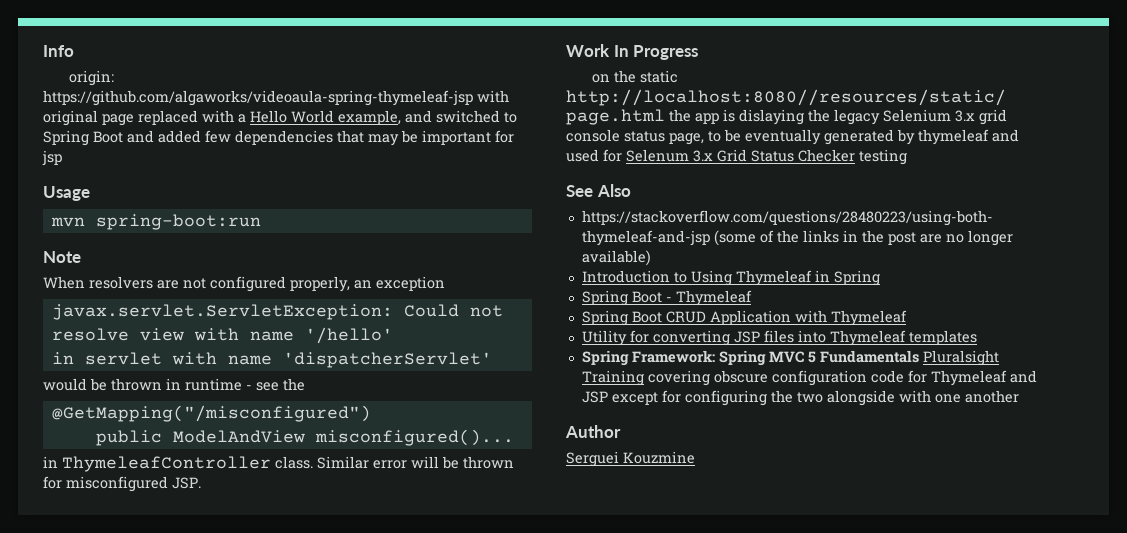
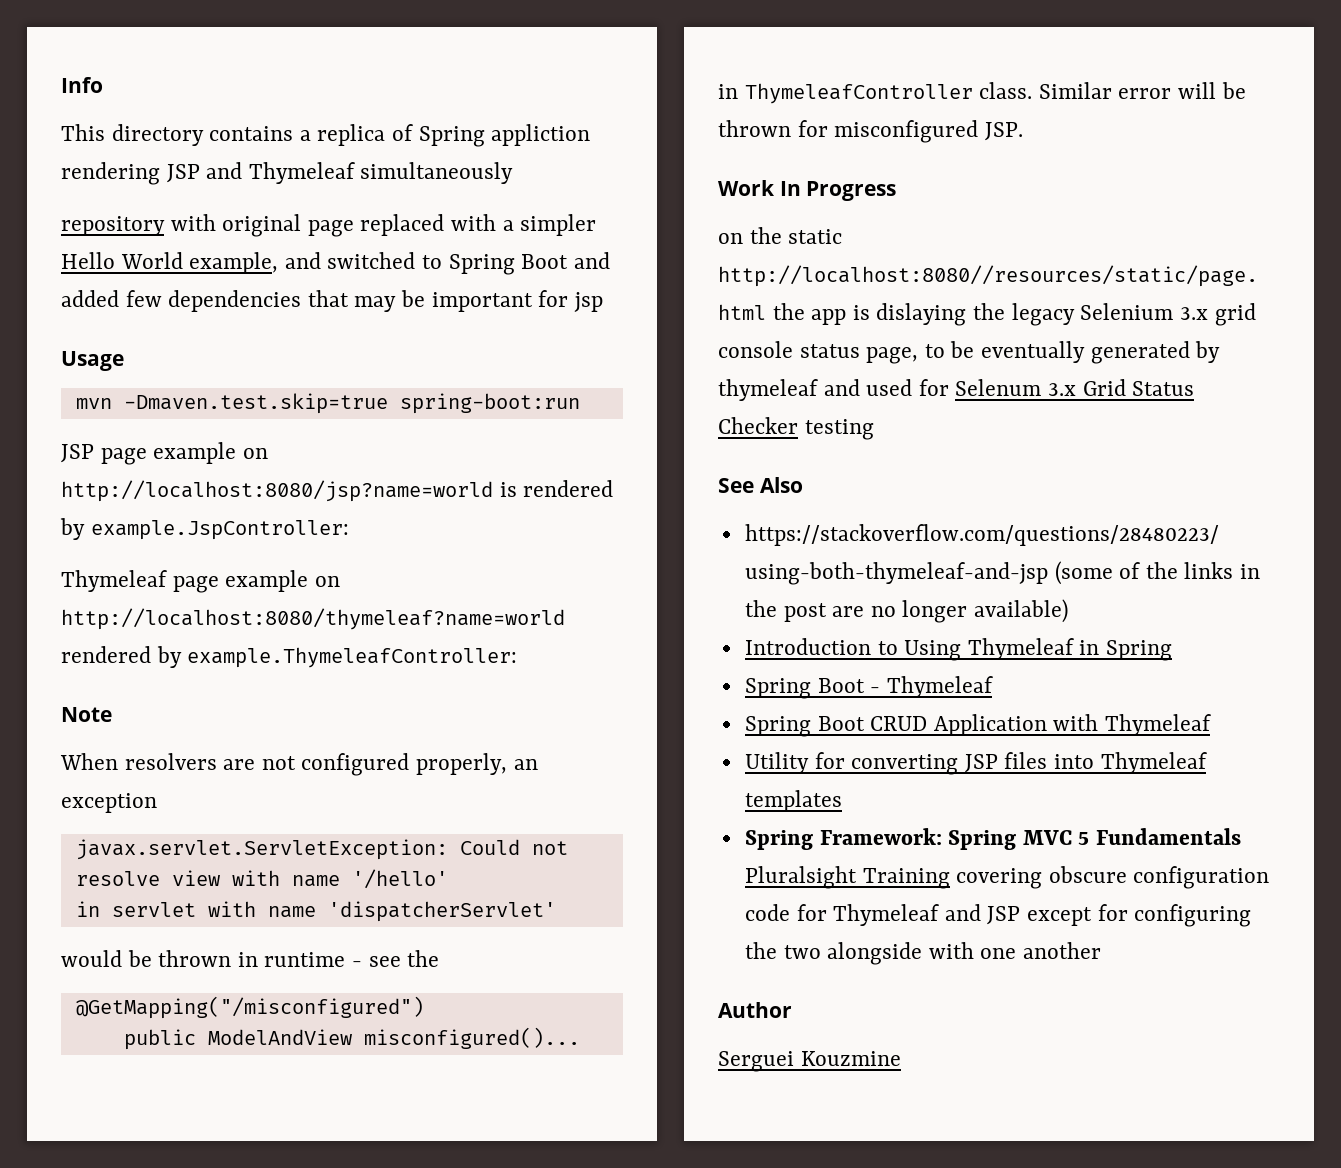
[69,70,115,86] [43,90,473,106] origin: https://github.com/algaworks/videoaula-spring-thymeleaf-jsp -> [61,124,591,147] [61,162,514,185] [61,216,165,236] This directory contains a replica of Spring appliction rendering JSP and Thymeleaf simultaneously // repository
(246, 118) none -> [520,214,597,236] simpler
(85, 222) none -> [123,393,388,414] -Dmaven.test.skip=true
(261, 222) none -> [61,442,268,465] [61,480,614,502] [60,518,349,540] [61,570,340,593] [61,608,565,630] [61,646,518,668] // JSP page example on http://localhost:8080/jsp?name=world is rendered by example.JspController: // Thymeleaf page example on http://localhost:8080/thymeleaf?name=world rendered by example.ThymeleafController:

